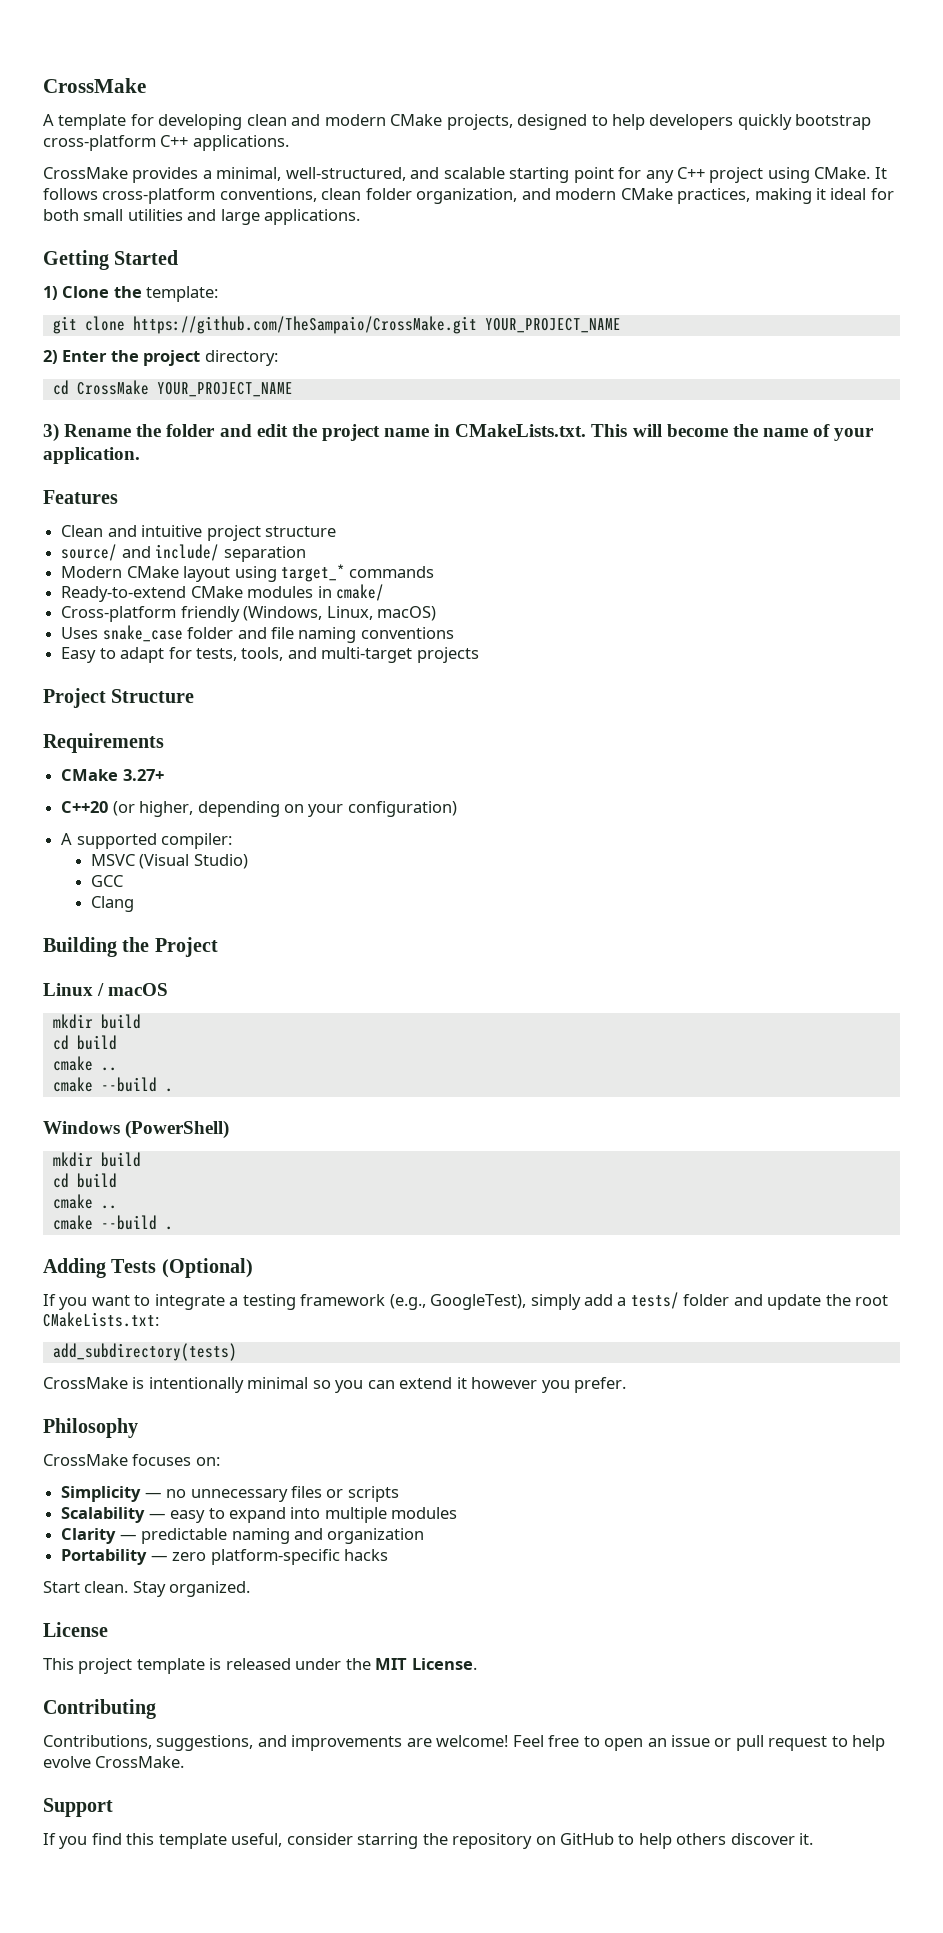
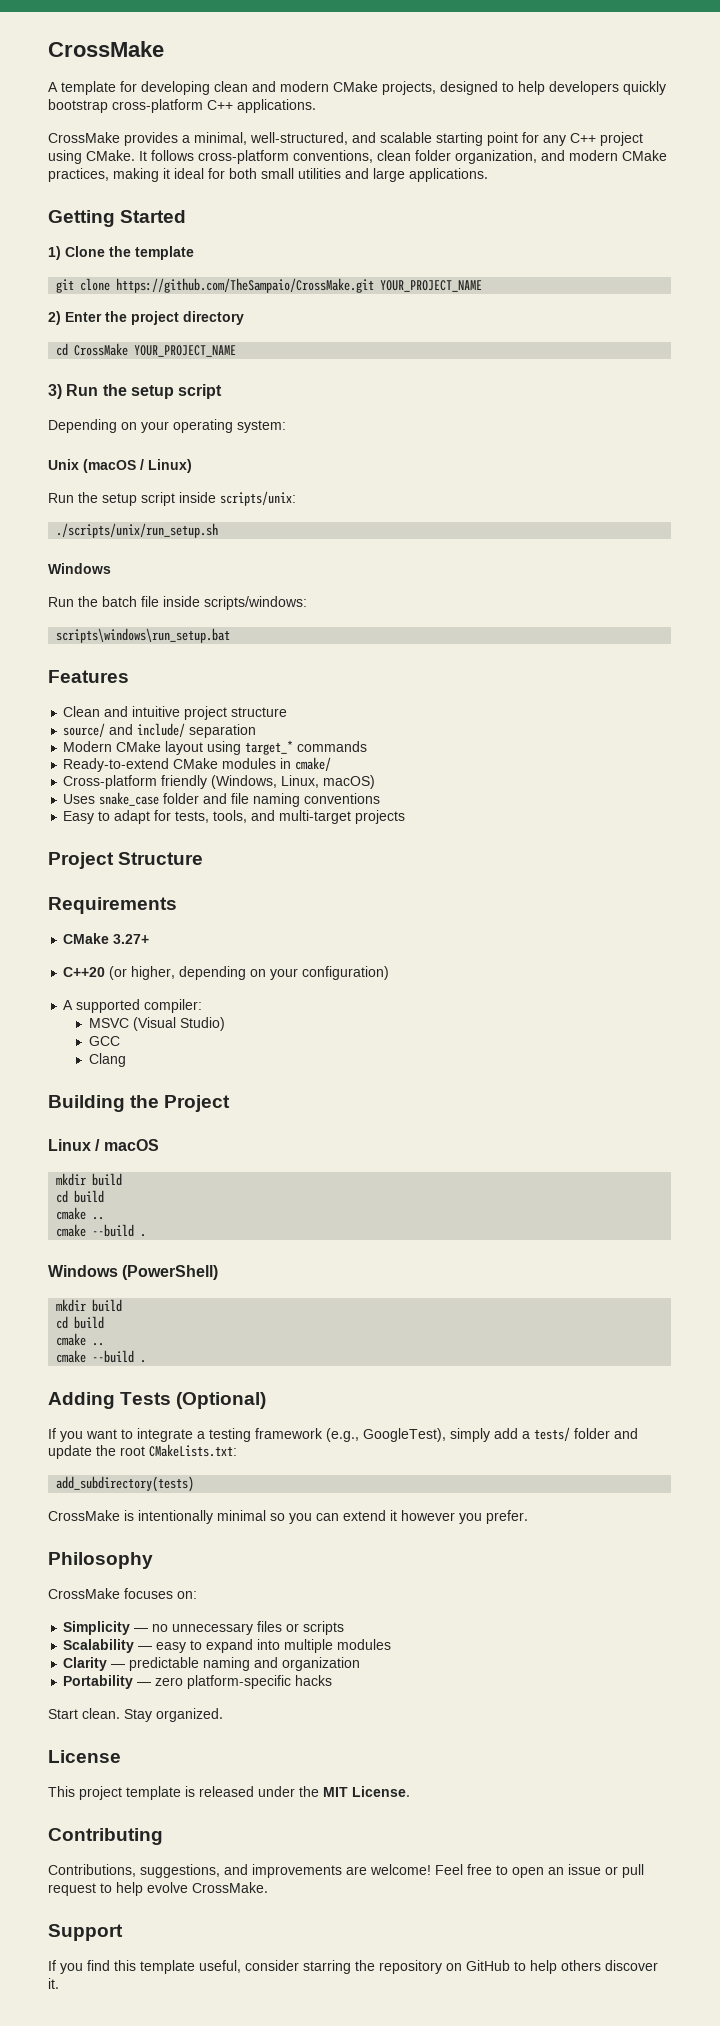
[146,286,219,302] template: -> [135,246,194,260] template
[204,350,278,366] directory: -> [183,311,244,325] directory
[64,424,875,441] [43,447,140,464] Rename the folder and edit the project name in CMakeLists.txt. This will become the name of your application. -> [66,384,223,399] [48,419,286,433] [48,459,192,473] [48,491,296,506] [56,523,219,538] [48,563,111,574] [48,596,307,610] [56,628,231,643] Run the setup script // Depending on your operating system: // Unix (macOS / Linux) // Run the setup script inside scripts/unix: // ./scripts/unix/run_setup.sh // Windows // Run the batch file inside scripts/windows: // scripts\windows\run_setup.bat

